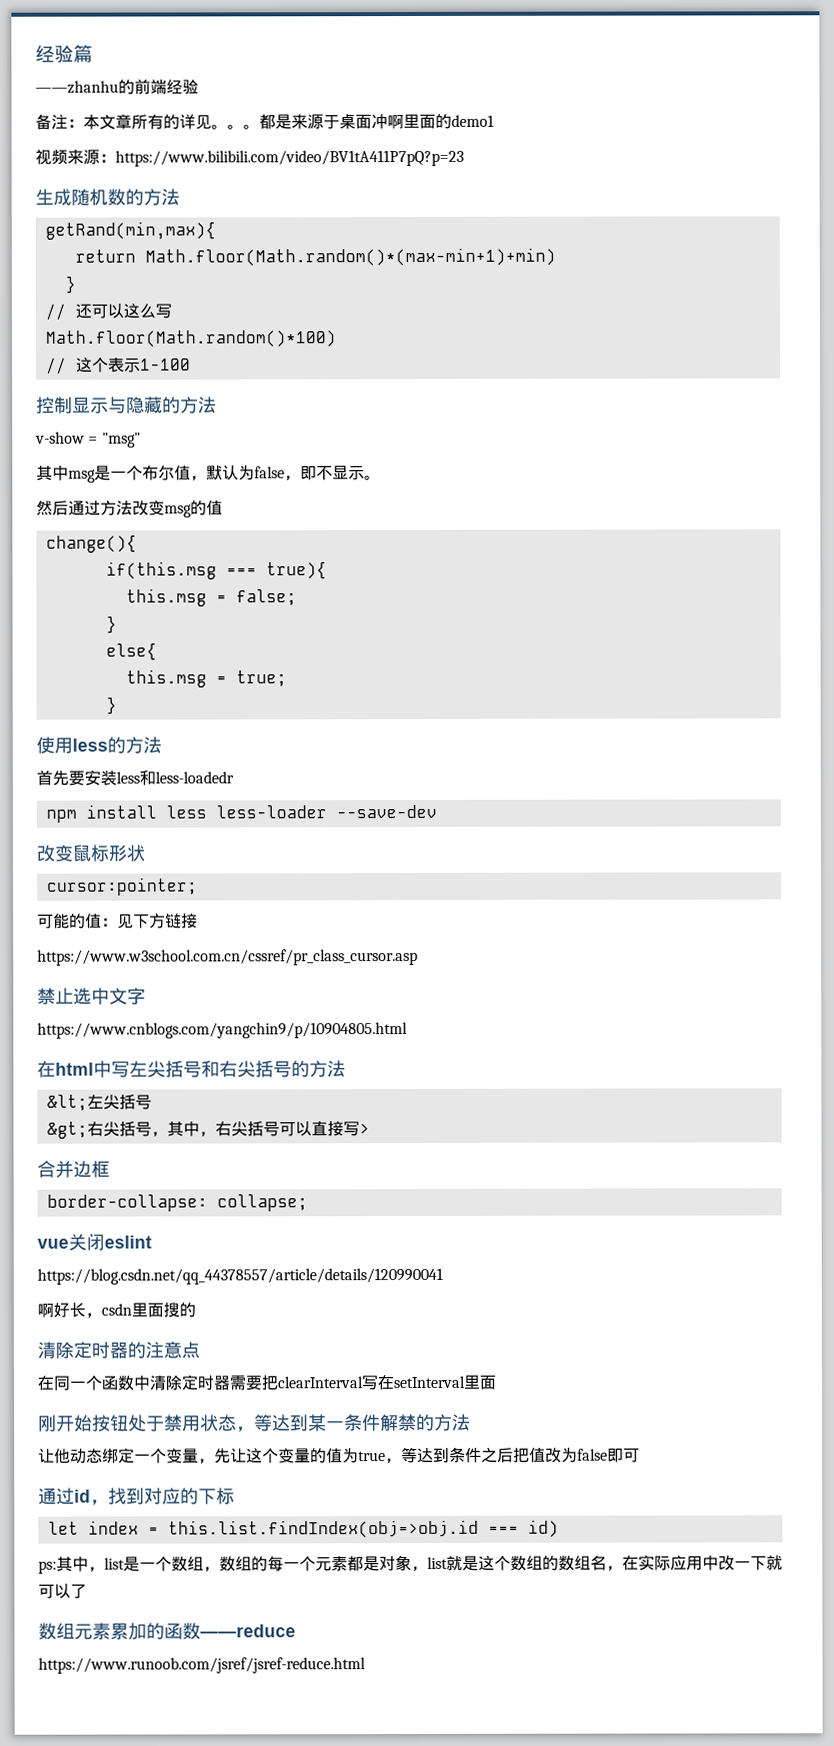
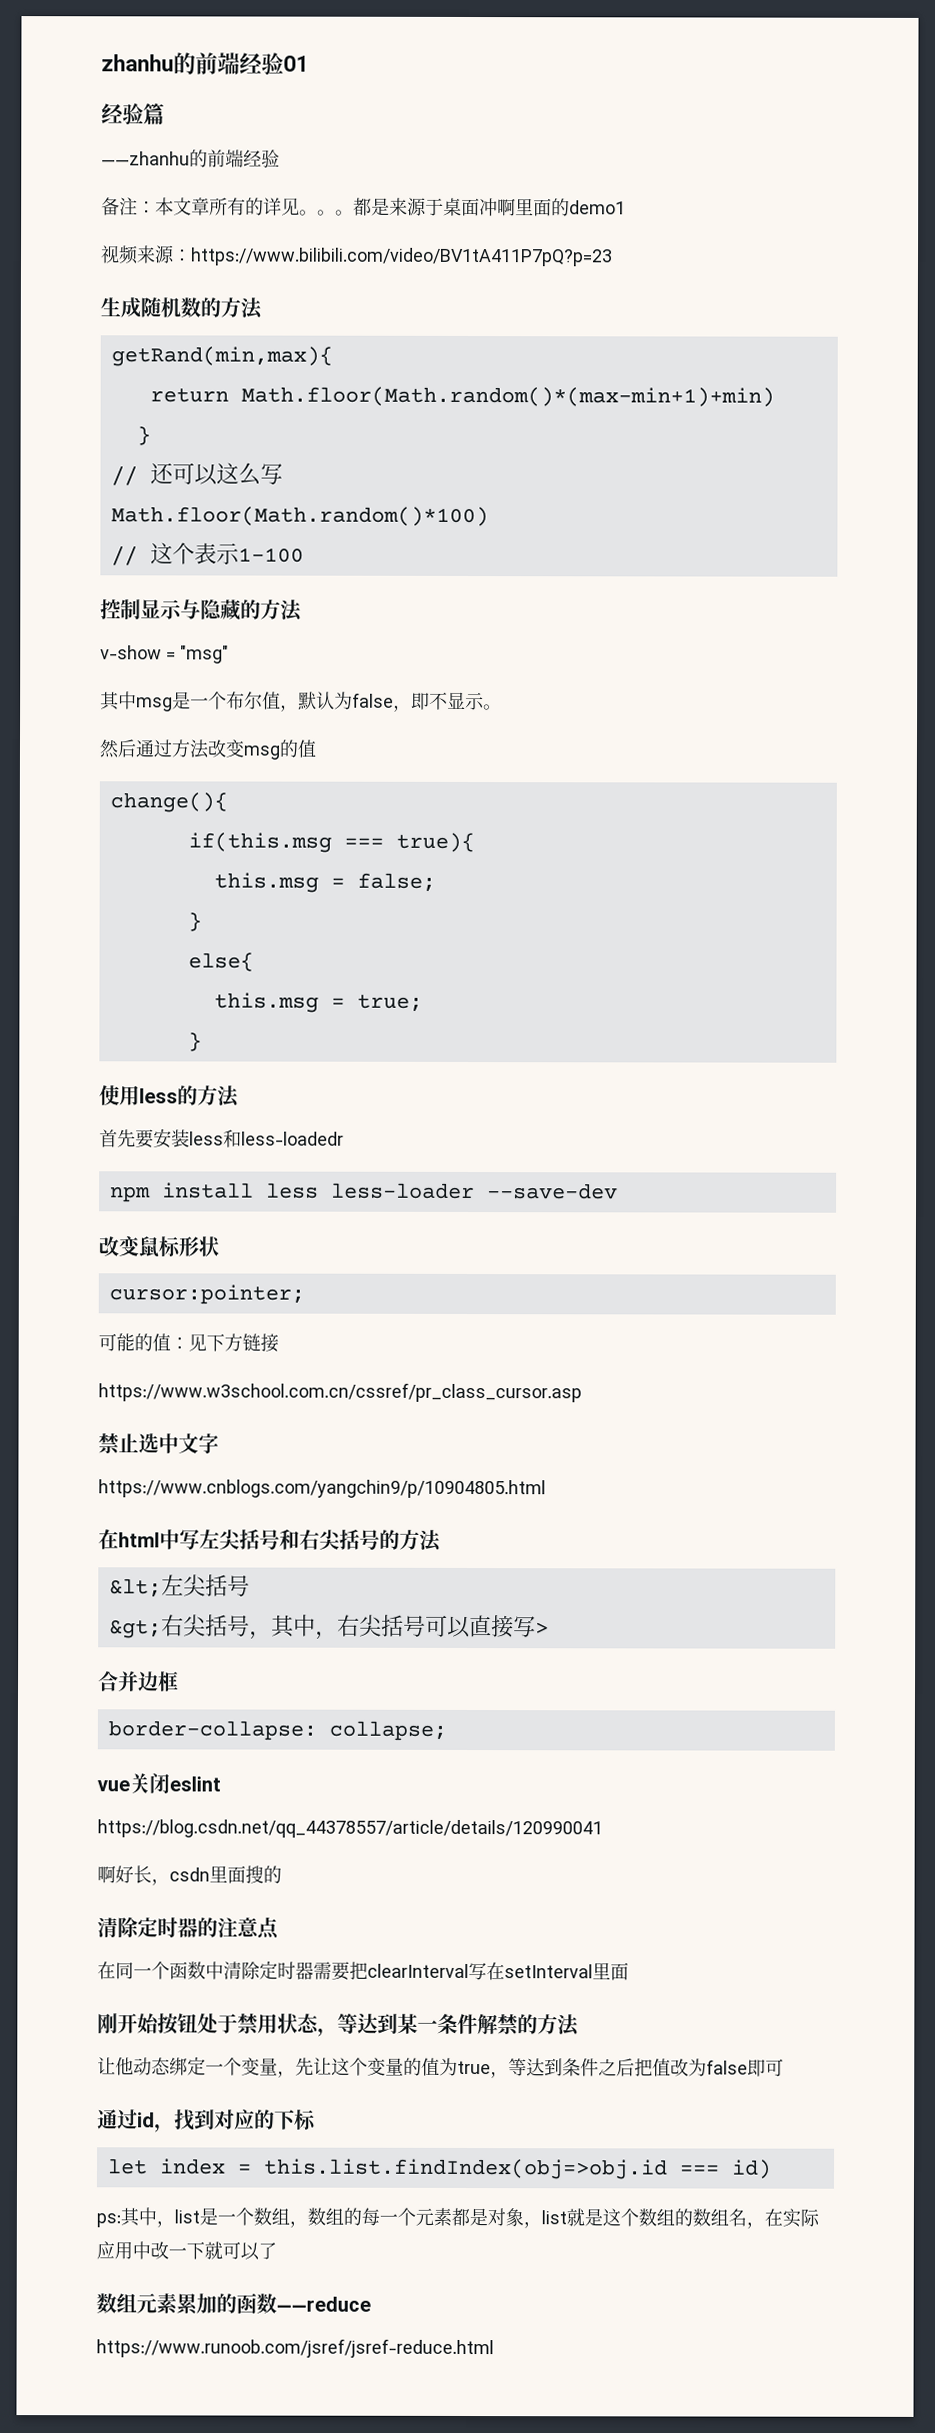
(35, 53) none -> [101,52,310,75] zhanhu的前端经验01 //

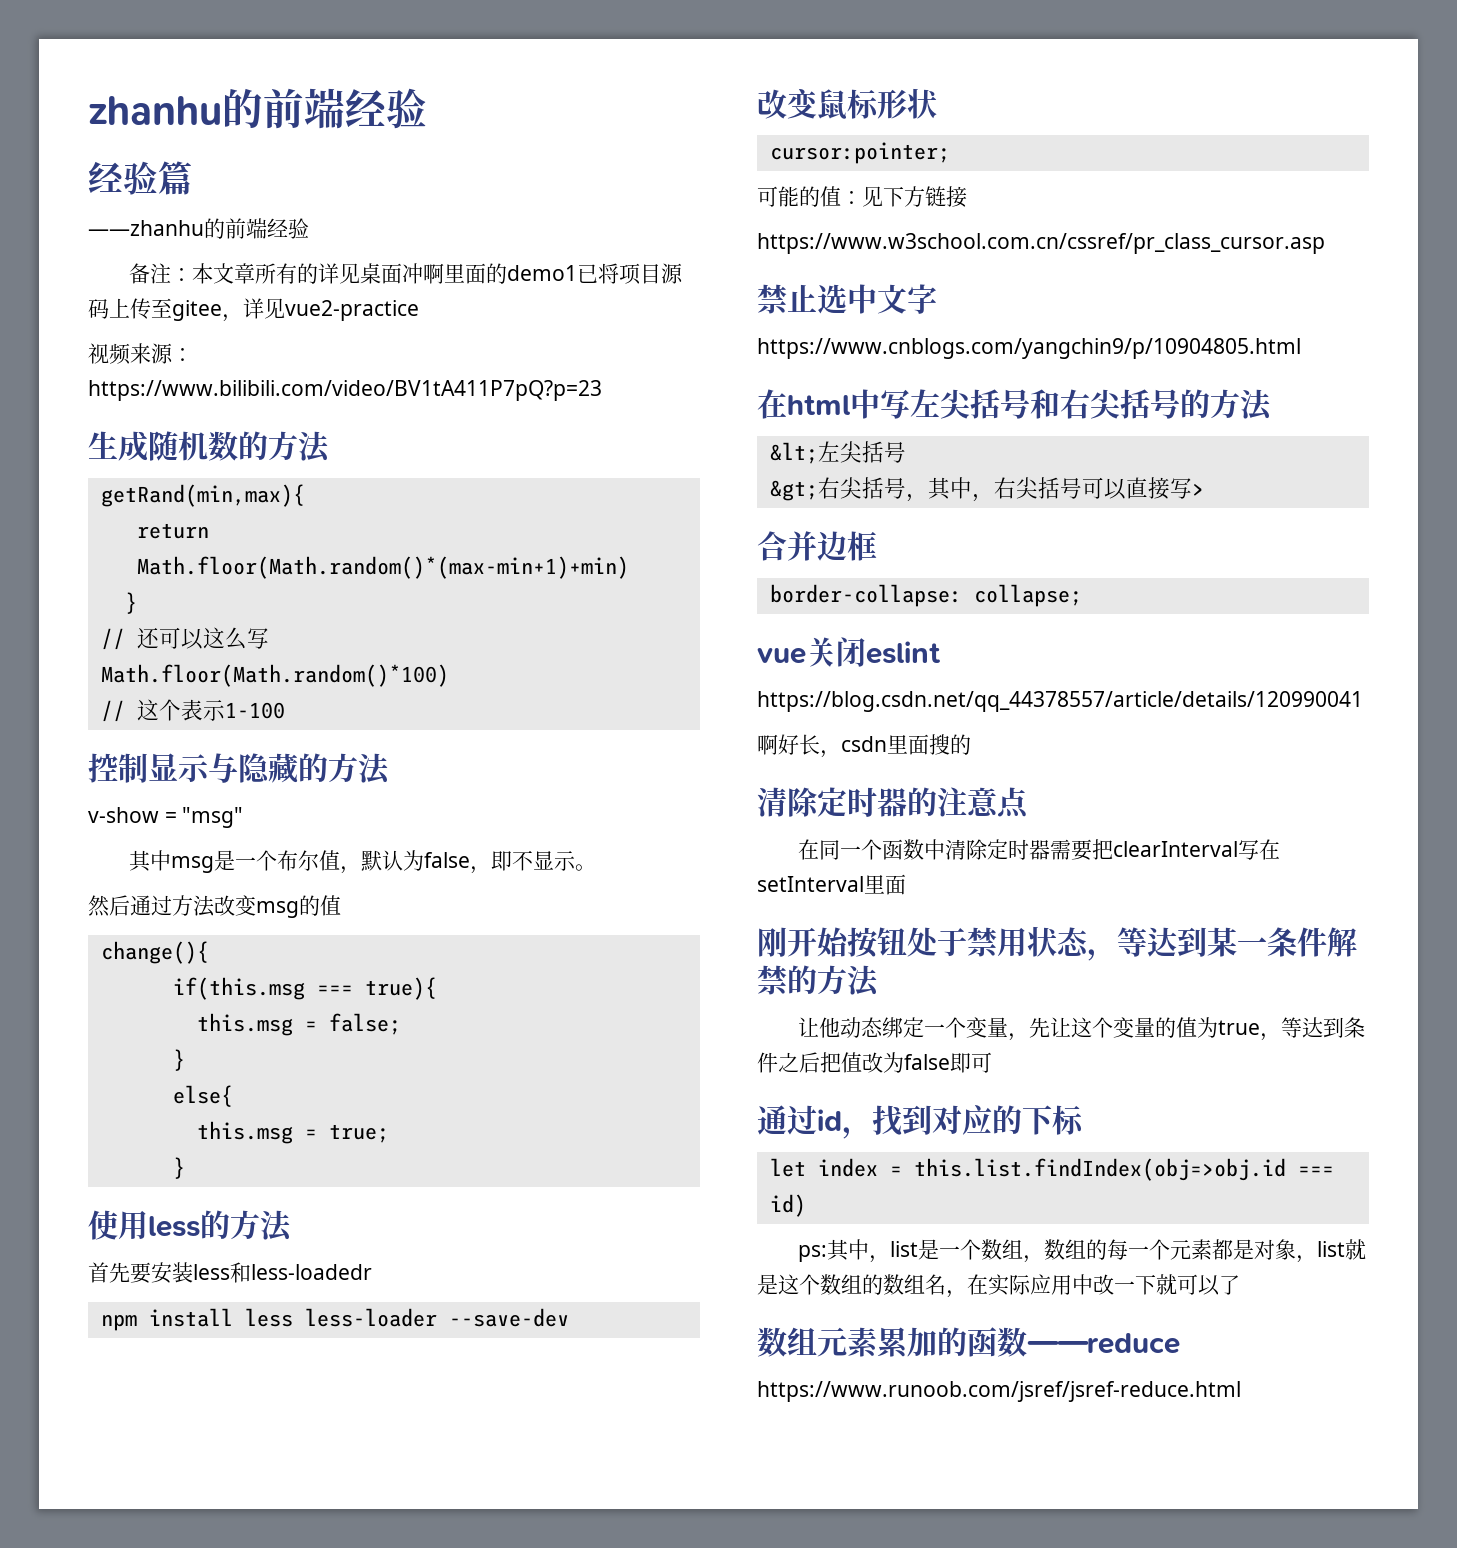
[283,55,310,72] 01 -> (427, 108) none
[299,197,444,216] 。。。都是来源于 -> (361, 273) none
(626, 207) none -> [577,263,684,285] [88,298,419,322] 已将项目源码上传至gitee，详见vue2-practice

